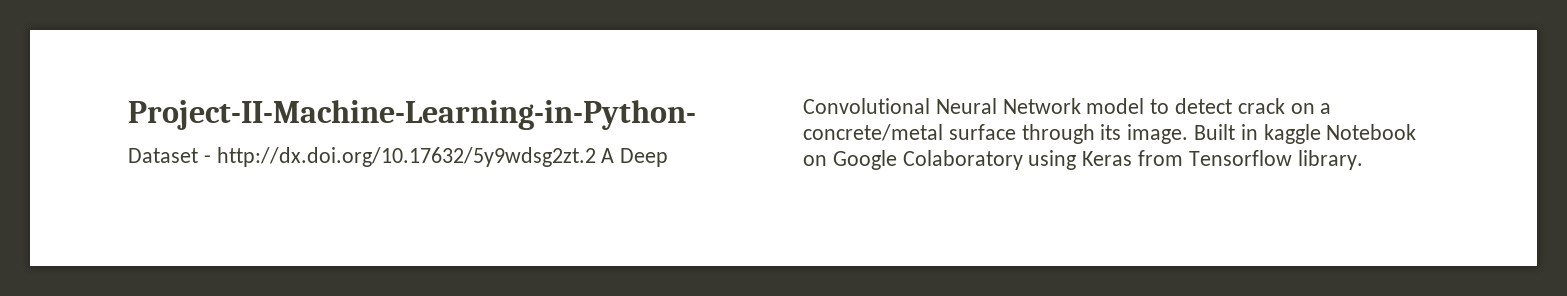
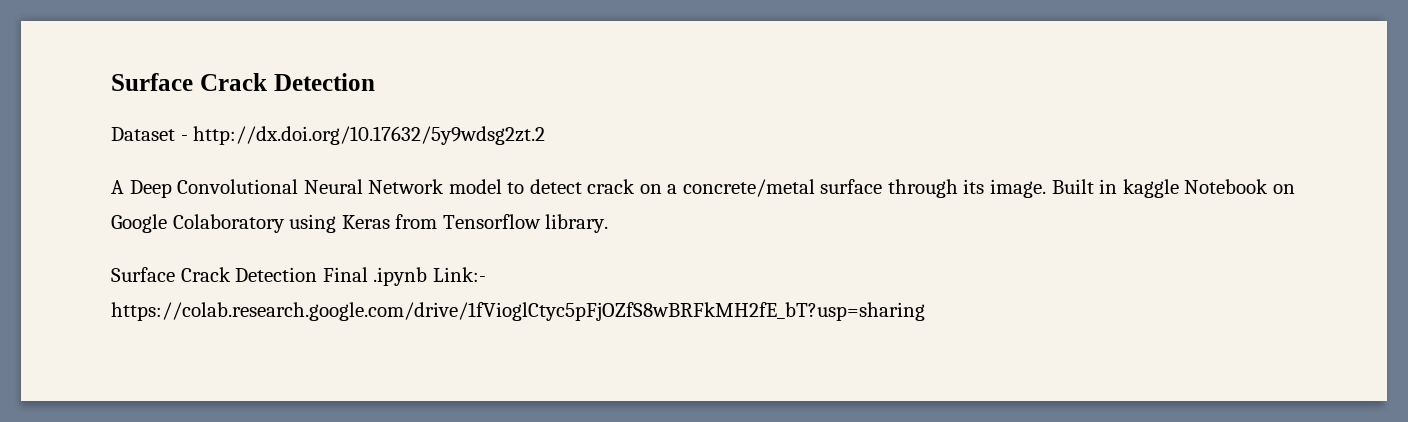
[128,100,696,130] Project-II-Machine-Learning-in-Python- -> [111,73,375,91] Surface Crack Detection
(596, 157) none -> (546, 135) //
(1363, 160) none -> [111,267,486,286] [111,302,925,321] // Surface Crack Detection Final .ipynb Link:- https://colab.research.google.com/drive/1fVioglCtyc5pFjOZfS8wBRFkMH2fE_bT?usp=sharing

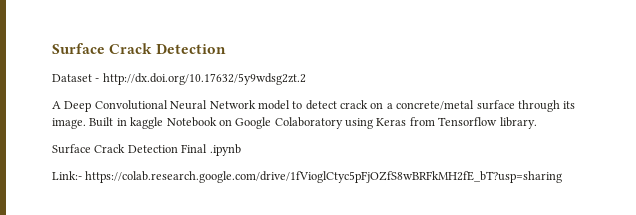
(428, 276) none -> (241, 150) //

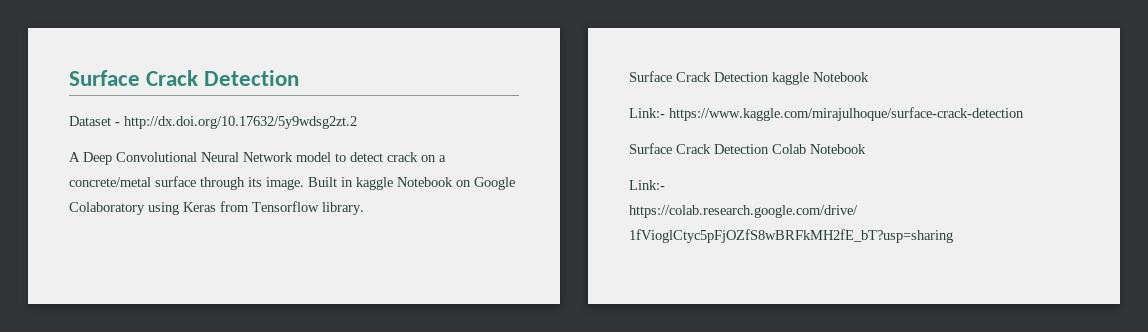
[181,144,241,156] Final .ipynb -> [772,72,869,85] [629,107,1024,121] [629,143,866,154] kaggle Notebook // Link:- https://www.kaggle.com/mirajulhoque/surface-crack-detection // Surface Crack Detection Colab Notebook

